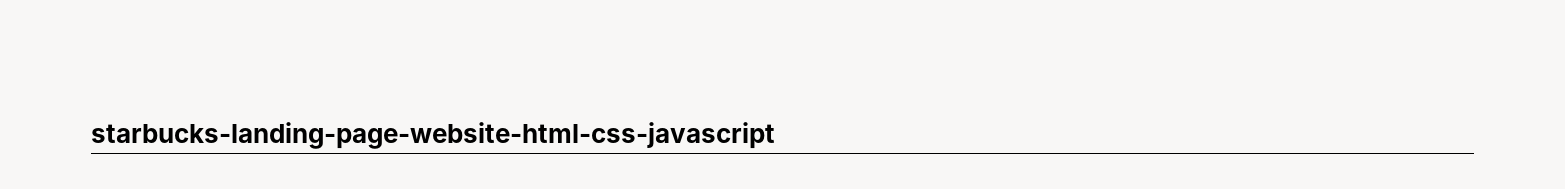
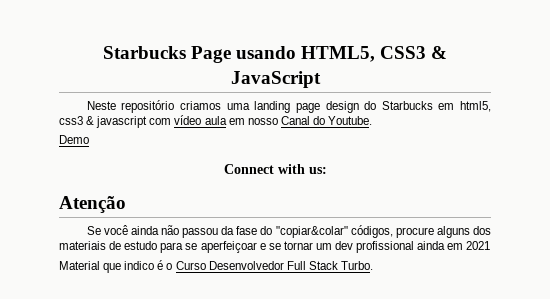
[91,122,775,149] starbucks-landing-page-website-html-css-javascript -> [102,46,448,63] [230,71,321,88] [86,100,491,113] [59,115,373,128] [59,135,89,144] [223,164,327,174] [59,196,126,213] [86,225,491,238] [59,241,491,253] [59,260,373,273] Starbucks Page usando HTML5, CSS3 & JavaScript // Neste repositório criamos uma landing page design do Starbucks em html5, css3 & javascript com vídeo aula em nosso Canal do Youtube. // Demo // Connect with us: // Atenção // Se você ainda não passou da fase do "copiar&colar" códigos, procure alguns dos materiais de estudo para se aperfeiçoar e se tornar um dev profissional ainda em 2021 // Material que indico é o Curso Desenvolvedor Full Stack Turbo.

